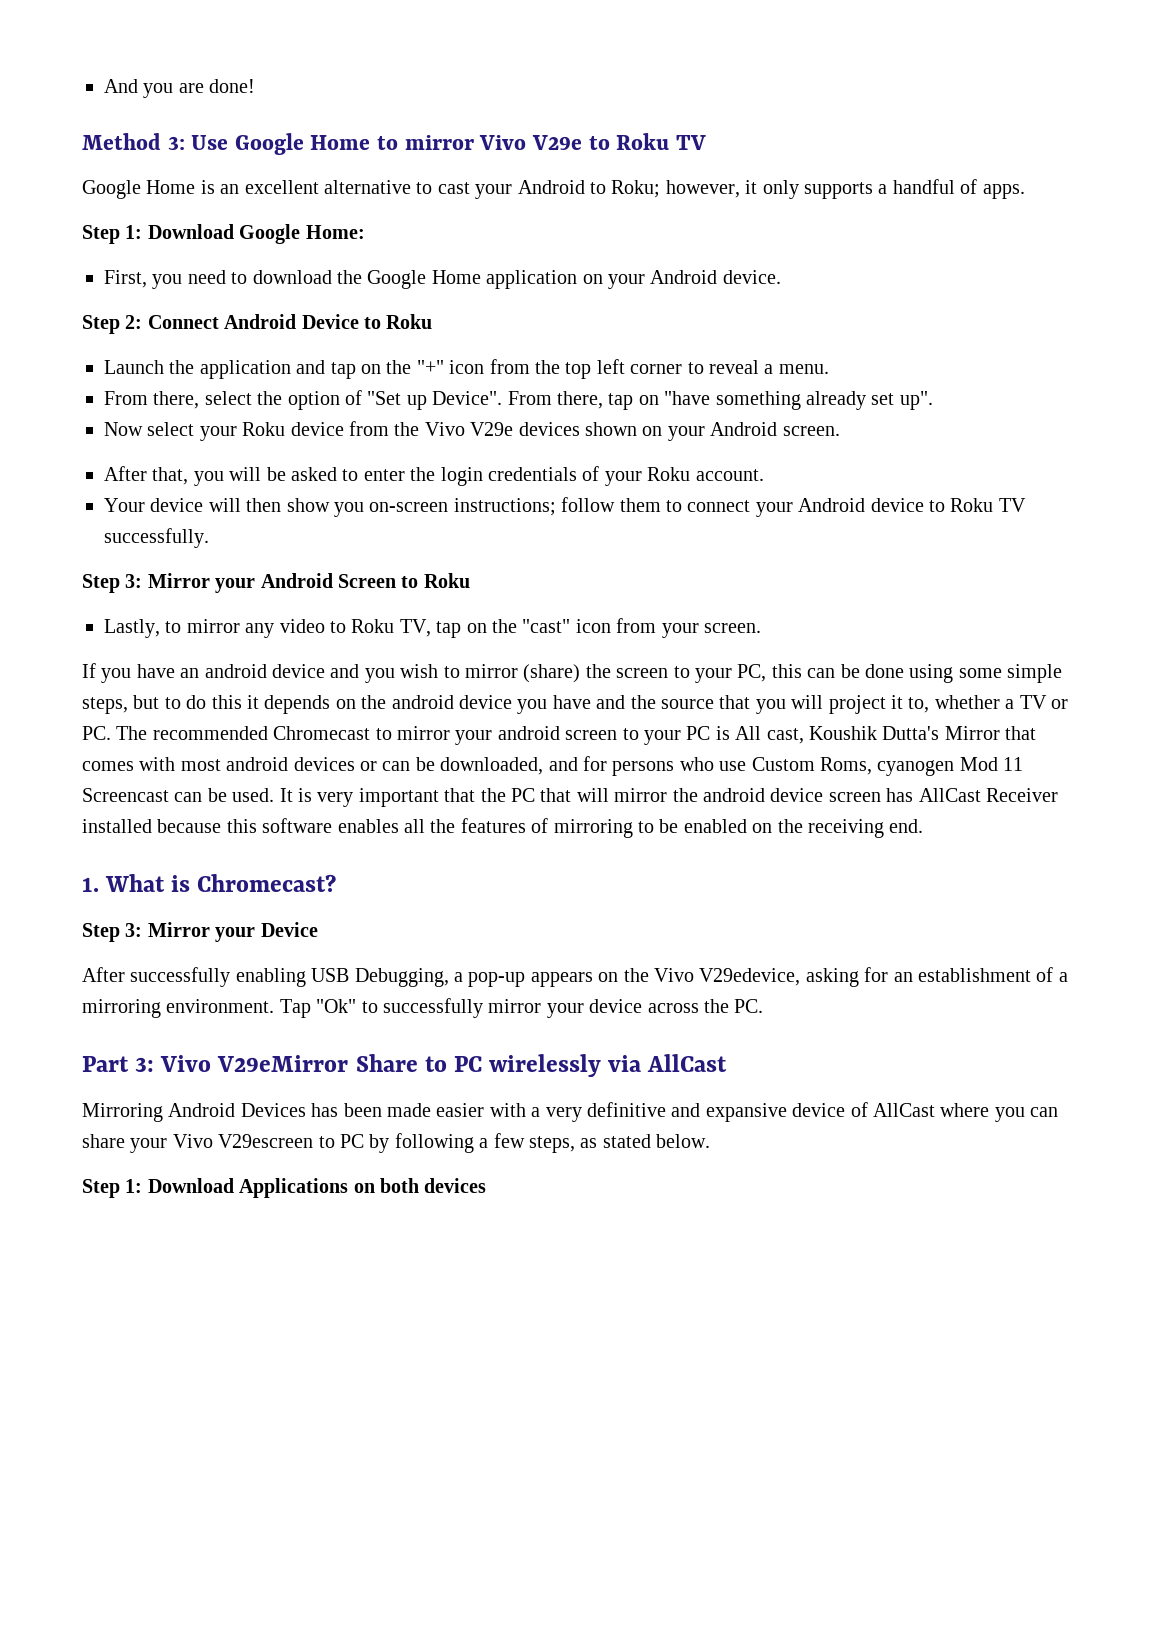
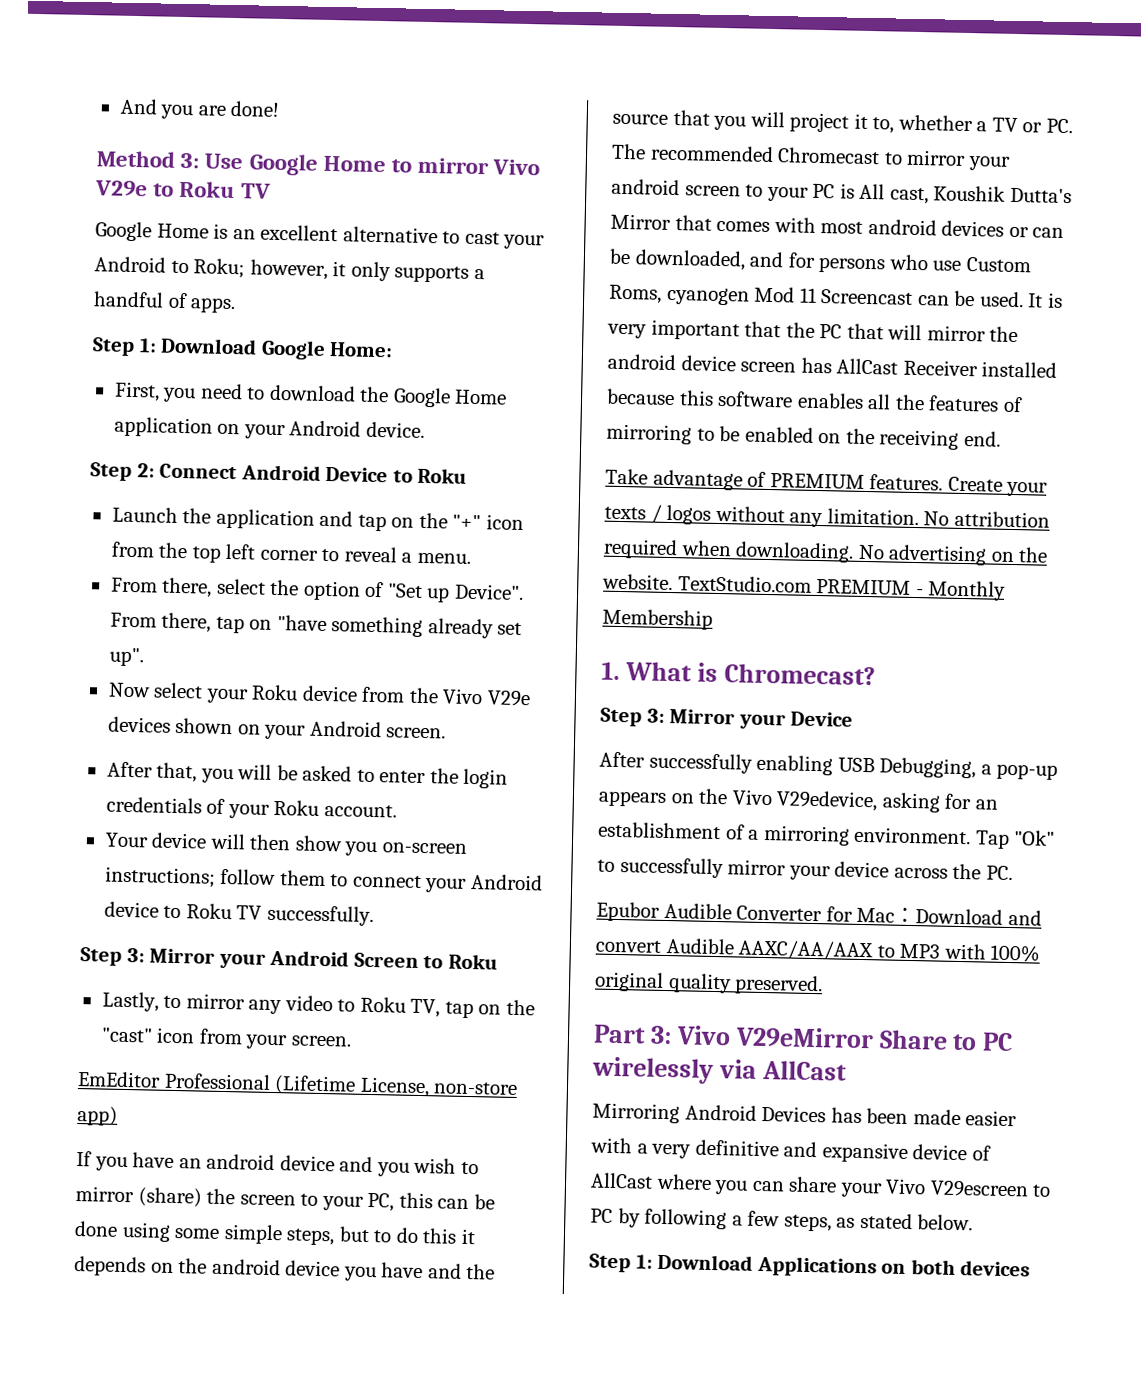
(761, 628) none -> [77,1071,519,1098] [77,1106,118,1126] // EmEditor Professional (Lifetime License, non-store app)
(924, 826) none -> [605,468,1049,497] [604,504,1050,528] [603,538,1049,566] [602,573,1007,601] [602,608,713,630] // Take advantage of PREMIUM features. Create your texts / logos without any limitation. No attribution required when downloading. No advertising on the website. TextStudio.com PREMIUM - Monthly Membership
(764, 1006) none -> [596,901,1042,926] [595,938,1041,963] [594,971,824,996] // Epubor Audible Converter for Mac：Download and convert Audible AAXC/AA/AAX to MP3 with 100% original quality preserved.

